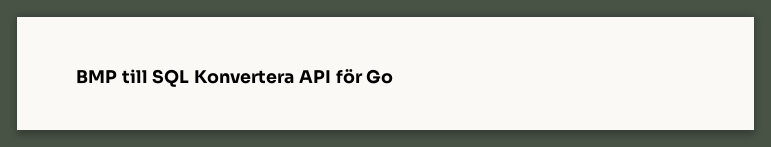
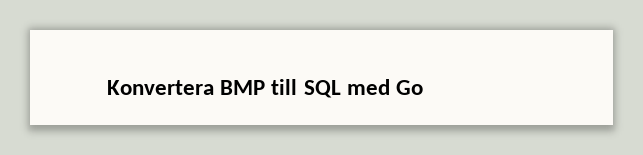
(76, 77) none -> [107,80,214,95] Konvertera
[194,69,363,84] Konvertera API för -> [346,79,390,95] med

